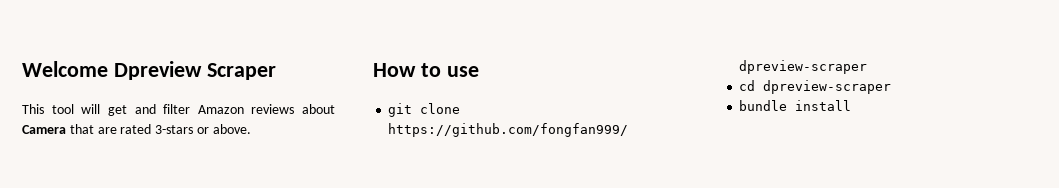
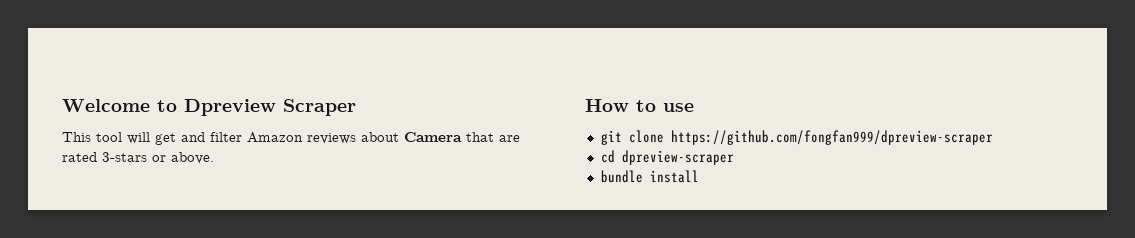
(108, 69) none -> [157,100,177,112] to

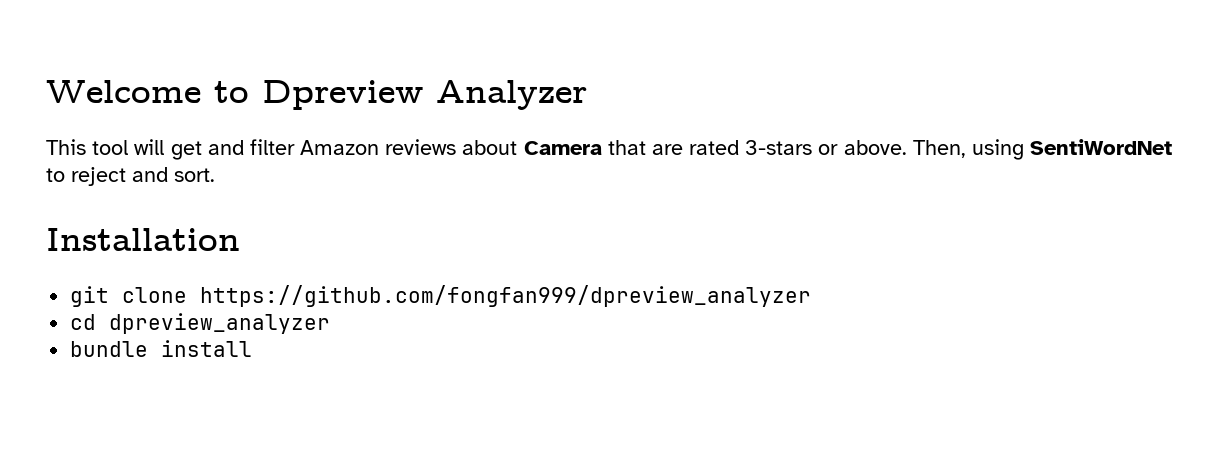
[283,99,356,116] Scraper -> [436,80,587,110] Analyzer
[585,99,694,112] // How to use -> [912,139,1172,160] [46,167,215,186] [46,228,240,251] Then, using SentiWordNet to reject and sort. // Installation
[670,130,993,145] https://github.com/fongfan999/dpreview-scraper -> [200,285,812,307] https://github.com/fongfan999/dpreview_analyzer
[621,150,734,165] dpreview-scraper -> [109,313,331,334] dpreview_analyzer

